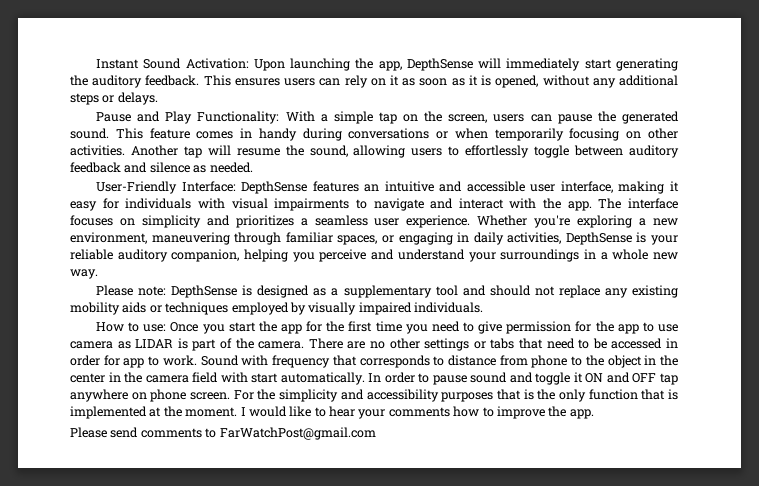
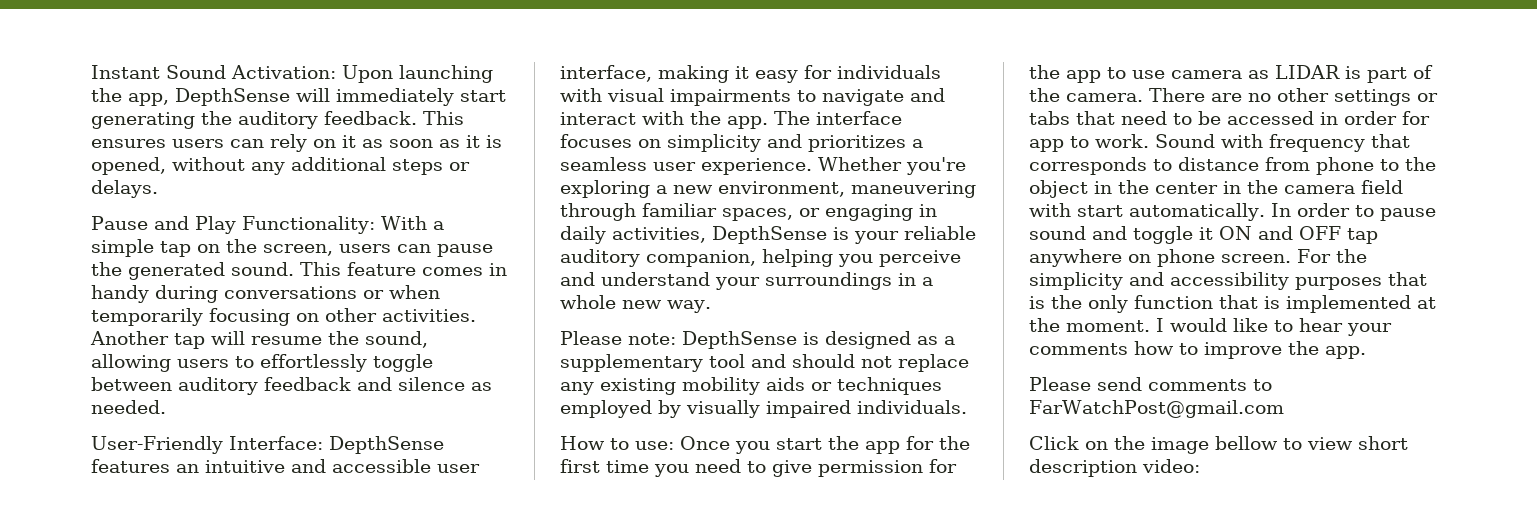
(376, 433) none -> [1029,436,1408,454] [1029,459,1200,477] // Click on the image bellow to view short description video:

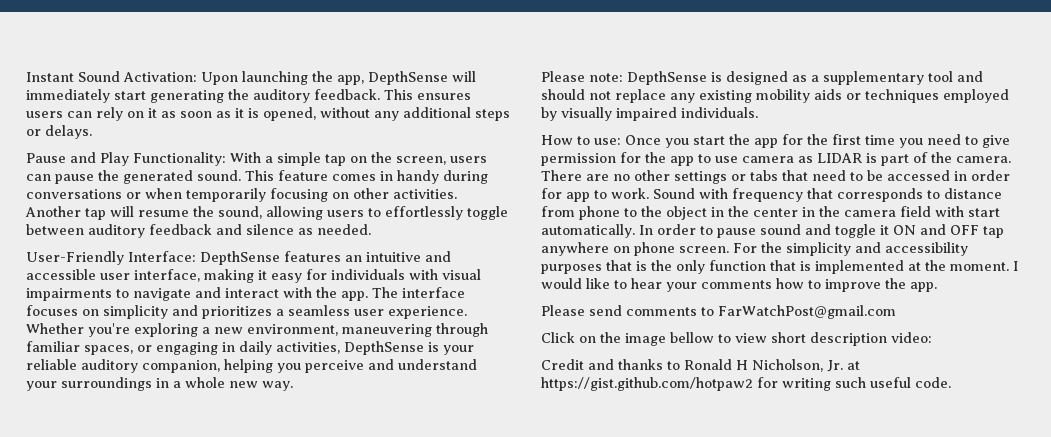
(1200, 466) none -> [541,359,860,372] [541,377,951,391] // Credit and thanks to Ronald H Nicholson, Jr. at https://gist.github.com/hotpaw2 for writing such useful code.

